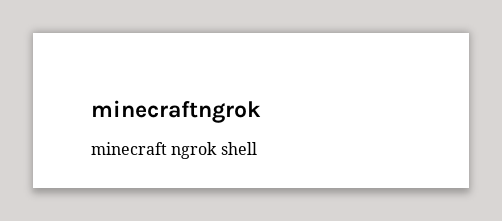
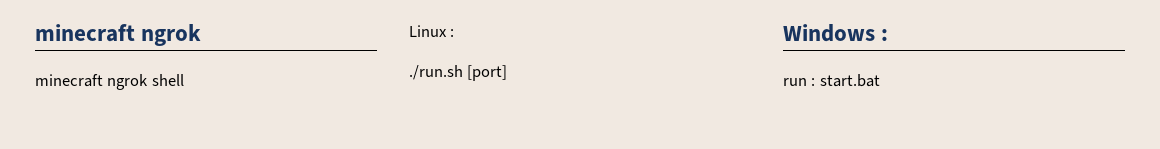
[91,100,261,123] minecraftngrok -> [35,24,202,46] minecraft ngrok
(257, 148) none -> [409,25,455,37] [409,65,508,81] [783,24,889,42] [783,74,880,87] // Linux : // ./run.sh [port] // Windows : // run : start.bat

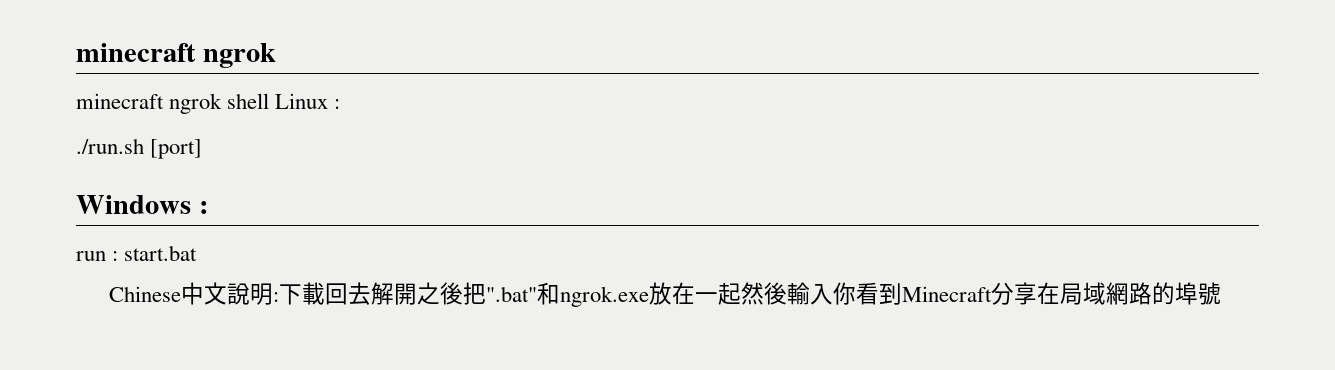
(184, 80) // -> (270, 101) none
(880, 80) none -> [109,282,1222,307] // Chinese中文說明:下載回去解開之後把".bat"和ngrok.exe放在一起然後輸入你看到Minecraft分享在局域網路的埠號

